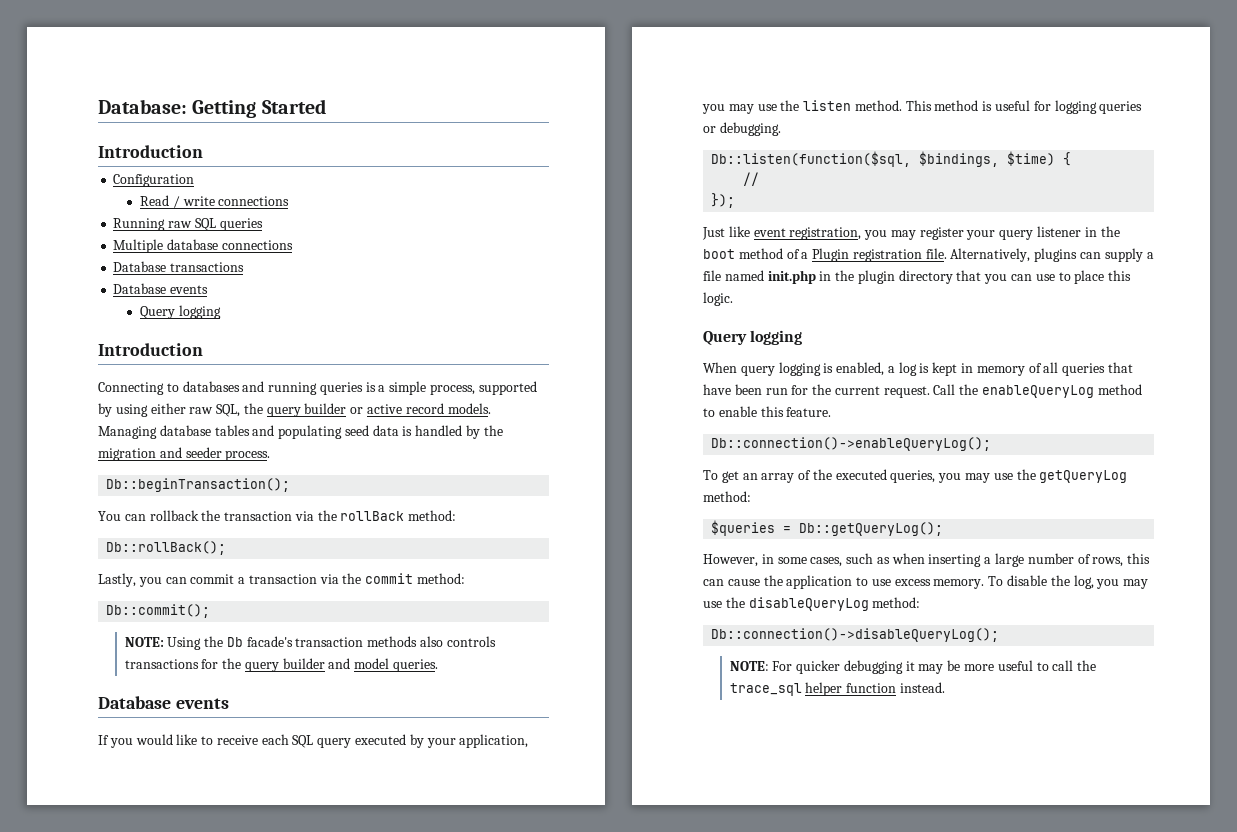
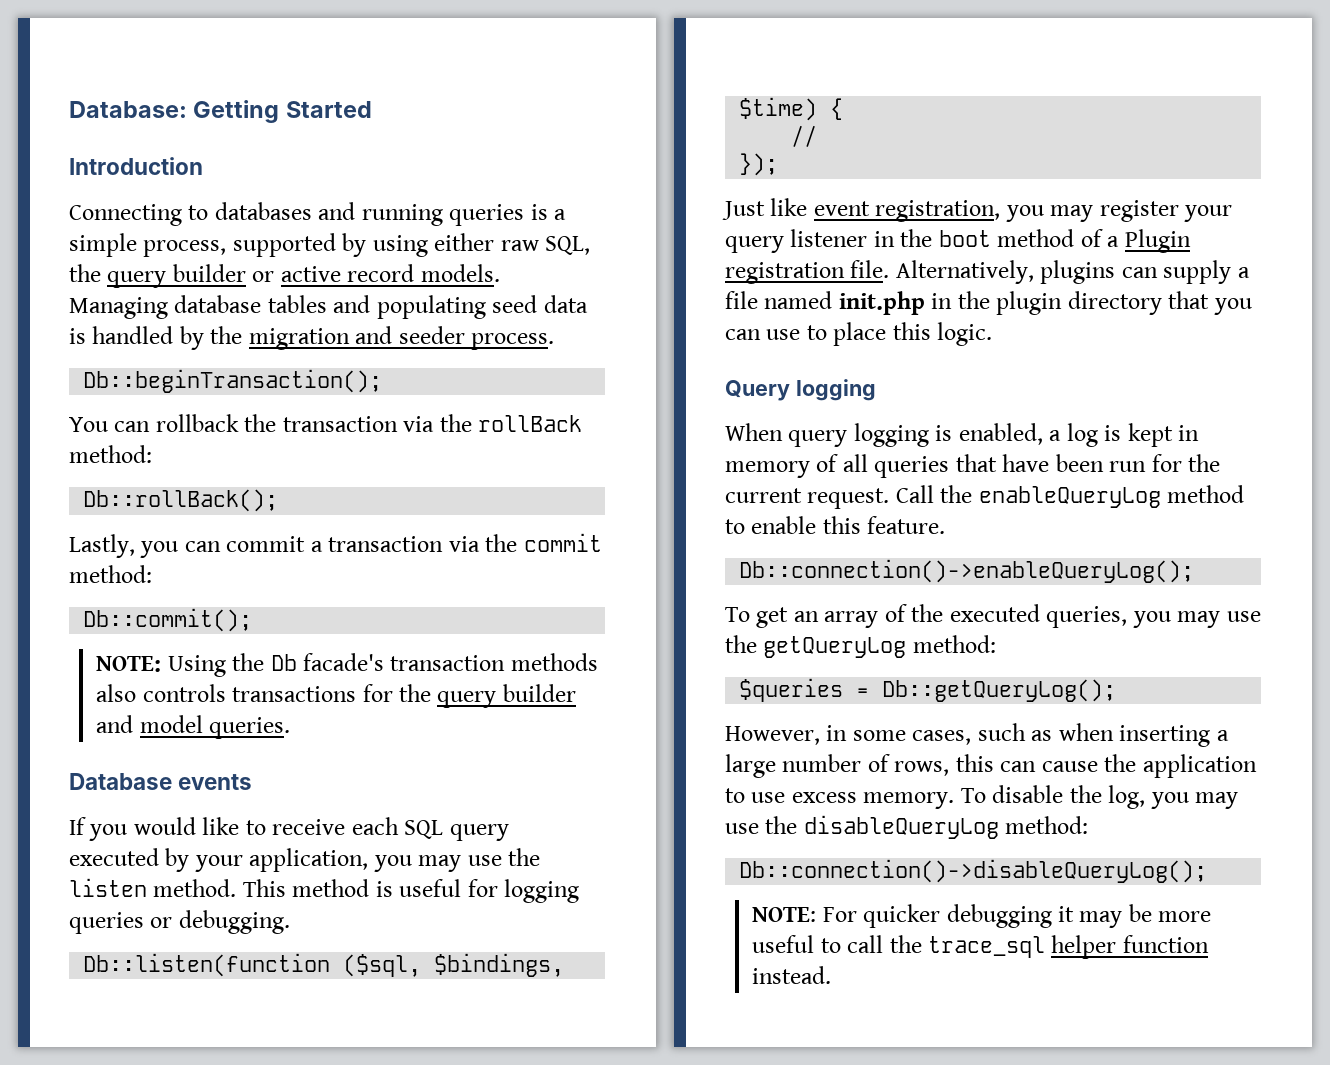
[113,174,195,187] [139,195,290,208] [113,218,263,231] [113,239,293,253] [113,261,245,272] [113,283,209,294] [139,305,221,319] [98,343,203,356] // Configuration // Read / write connections // Running raw SQL queries // Multiple database connections // Database transactions // Database events // Query logging // Introduction -> (203, 166) none
[711,151,912,167] Db::listen(function($sql, -> [83,953,422,977] Db::listen(function ($sql,

